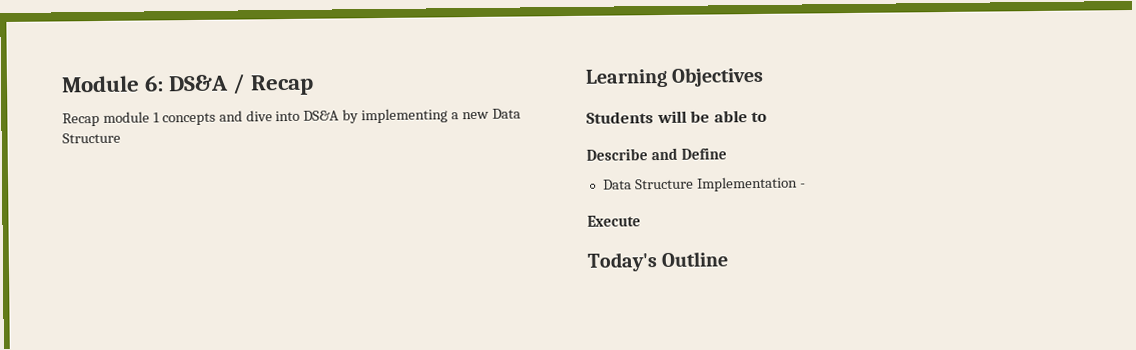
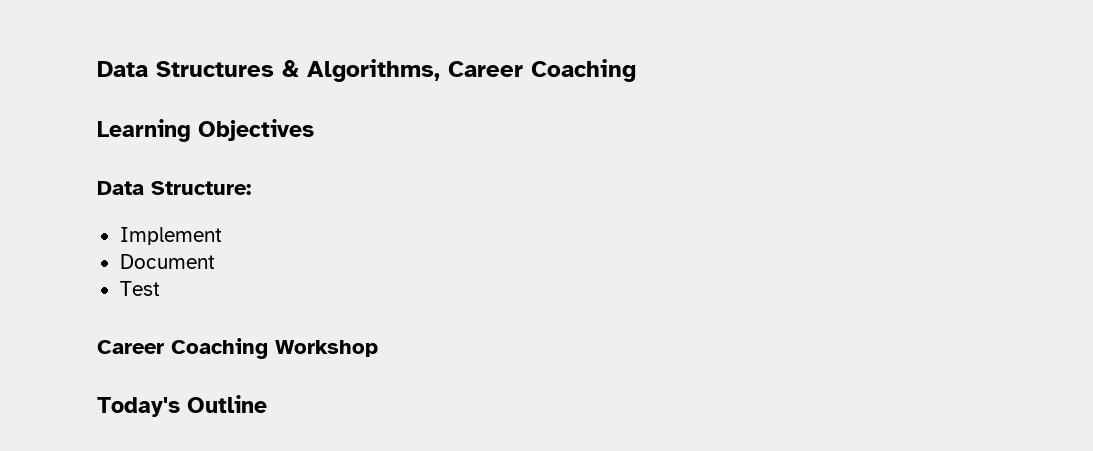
[61,73,315,96] [62,108,521,127] [62,132,121,144] [585,66,765,88] [586,110,768,124] [586,147,727,161] [602,176,806,192] [587,215,641,227] Module 6: DS&A / Recap // Recap module 1 concepts and dive into DS&A by implementing a new Data Structure // Learning Objectives // Students will be able to // Describe and Define // Data Structure Implementation - // Execute -> [97,59,636,82] [97,119,314,142] [97,181,251,195] [119,227,222,245] [119,254,215,269] [119,281,160,296] [97,338,378,359] Data Structures & Algorithms, Career Coaching // Learning Objectives // Data Structure: // Implement // Document // Test // Career Coaching Workshop

